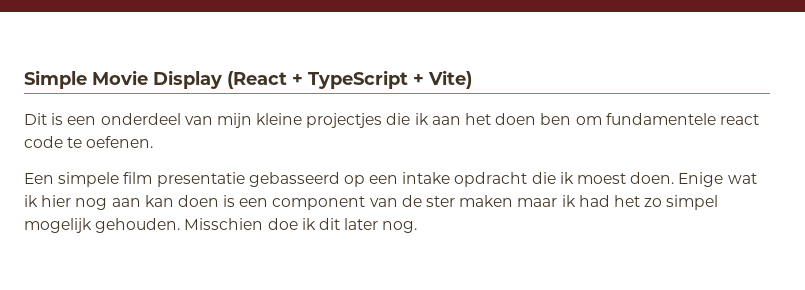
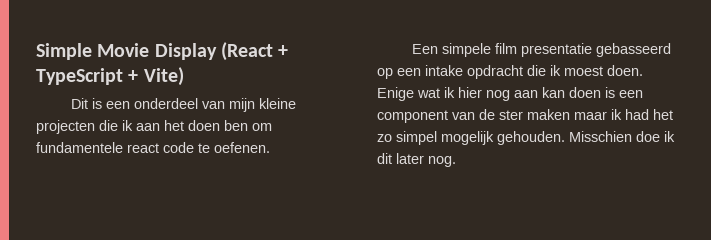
[306,113,383,128] projectjes -> [36,120,95,134] projecten

